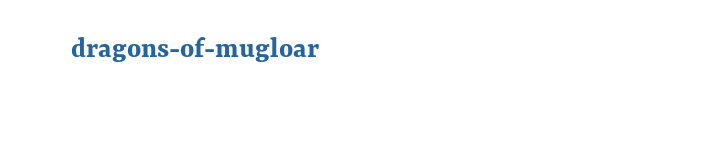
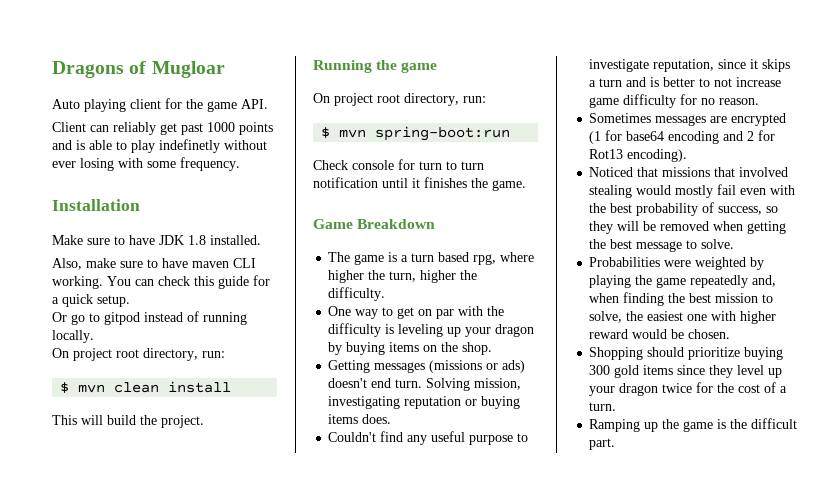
[71,37,319,62] dragons-of-mugloar -> [52,61,225,78] [52,98,268,112] [52,122,273,135] [52,139,267,153] [52,157,240,171] [52,199,140,211] [52,235,261,245] [52,258,256,270] [52,275,270,289] [52,294,130,307] [52,311,247,325] [52,330,94,343] [52,348,225,361] [60,381,232,393] [52,415,204,428] [313,60,438,73] [313,93,486,106] [321,126,511,141] [313,159,484,170] [313,177,526,191] [313,219,436,229] [328,252,535,265] [328,270,478,283] [328,287,386,301] [328,306,505,319] [328,323,535,337] [328,342,493,355] [328,360,526,373] [328,378,522,391] [328,396,521,409] [328,414,392,424] [328,431,529,445] [589,59,791,72] [589,77,782,87] [589,94,760,108] [589,113,787,126] [589,130,776,144] [589,149,688,162] [589,167,789,177] [589,184,796,198] [589,202,779,216] [589,221,787,234] [589,239,735,252] [589,257,765,270] [589,275,777,288] [589,292,774,306] [589,311,777,324] [589,329,731,339] [589,347,784,360] [589,365,783,378] [589,382,788,396] [589,402,617,411] [589,418,798,432] [589,438,616,450] Dragons of Mugloar // Auto playing client for the game API. // Client can reliably get past 1000 points and is able to play indefinetly without ever losing with some frequency. // Installation // Make sure to have JDK 1.8 installed. // Also, make sure to have maven CLI working. You can check this guide for a quick setup. // Or go to gitpod instead of running locally. // On project root directory, run: // $ mvn clean install // This will build the project. // Running the game // On project root directory, run: // $ mvn spring-boot:run // Check console for turn to turn notification until it finishes the game. // Game Breakdown // The game is a turn based rpg, where higher the turn, higher the difficulty. // One way to get on par with the difficulty is leveling up your dragon by buying items on the shop. // Getting messages (missions or ads) doesn't end turn. Solving mission, investigating reputation or buying items does. // Couldn't find any useful purpose to investigate reputation, since it skips a turn and is better to not increase game difficulty for no reason. // Sometimes messages are encrypted (1 for base64 encoding and 2 for Rot13 encoding). // Noticed that missions that involved stealing would mostly fail even with the best probability of success, so they will be removed when getting the best message to solve. // Probabilities were weighted by playing the game repeatedly and, when finding the best mission to solve, the easiest one with higher reward would be chosen. // Shopping should prioritize buying 300 gold items since they level up your dragon twice for the cost of a turn. // Ramping up the game is the difficult part.

